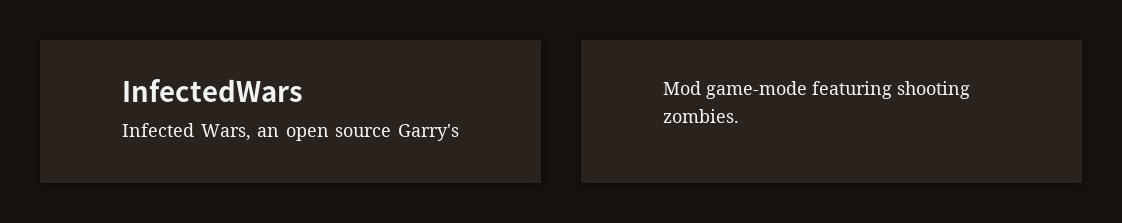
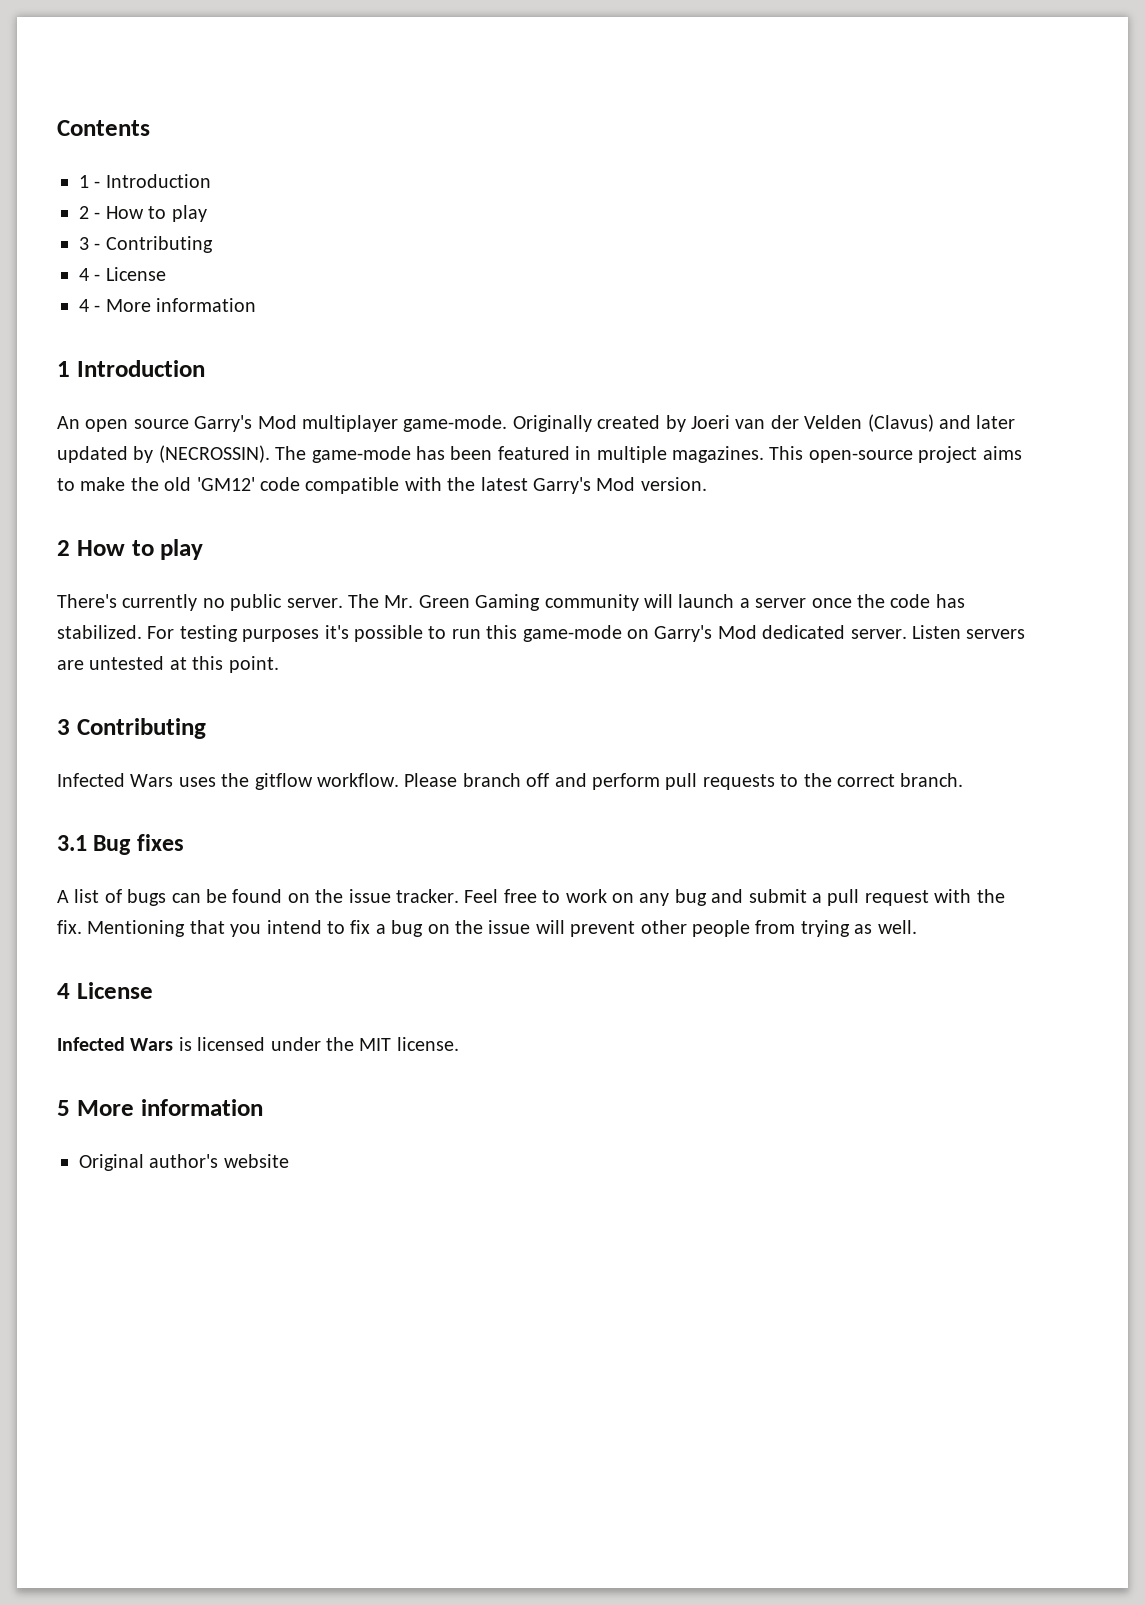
[122,79,303,102] [122,123,459,141] [663,81,970,99] [663,109,739,123] InfectedWars // Infected Wars, an open source Garry's Mod game-mode featuring shooting zombies. -> [57,120,150,136] [79,174,211,188] [79,205,207,222] [79,236,213,253] [79,267,166,281] [79,298,257,312] [57,360,205,377] [57,414,1016,432] [57,445,1022,463] [57,477,707,494] [57,539,204,560] [57,594,965,611] [57,625,1026,642] [57,656,279,673] [57,718,206,739] [57,773,964,790] [57,834,184,855] [57,889,1005,906] [57,920,917,937] [57,982,153,999] [57,1037,459,1051] [57,1099,263,1116] [79,1154,289,1171] Contents // 1 - Introduction // 2 - How to play // 3 - Contributing // 4 - License // 4 - More information // 1 Introduction // An open source Garry's Mod multiplayer game-mode. Originally created by Joeri van der Velden (Clavus) and later updated by (NECROSSIN). The game-mode has been featured in multiple magazines. This open-source project aims to make the old 'GM12' code compatible with the latest Garry's Mod version. // 2 How to play // There's currently no public server. The Mr. Green Gaming community will launch a server once the code has stabilized. For testing purposes it's possible to run this game-mode on Garry's Mod dedicated server. Listen servers are untested at this point. // 3 Contributing // Infected Wars uses the gitflow workflow. Please branch off and perform pull requests to the correct branch. // 3.1 Bug fixes // A list of bugs can be found on the issue tracker. Feel free to work on any bug and submit a pull request with the fix. Mentioning that you intend to fix a bug on the issue will prevent other people from trying as well. // 4 License // Infected Wars is licensed under the MIT license. // 5 More information // Original author's website

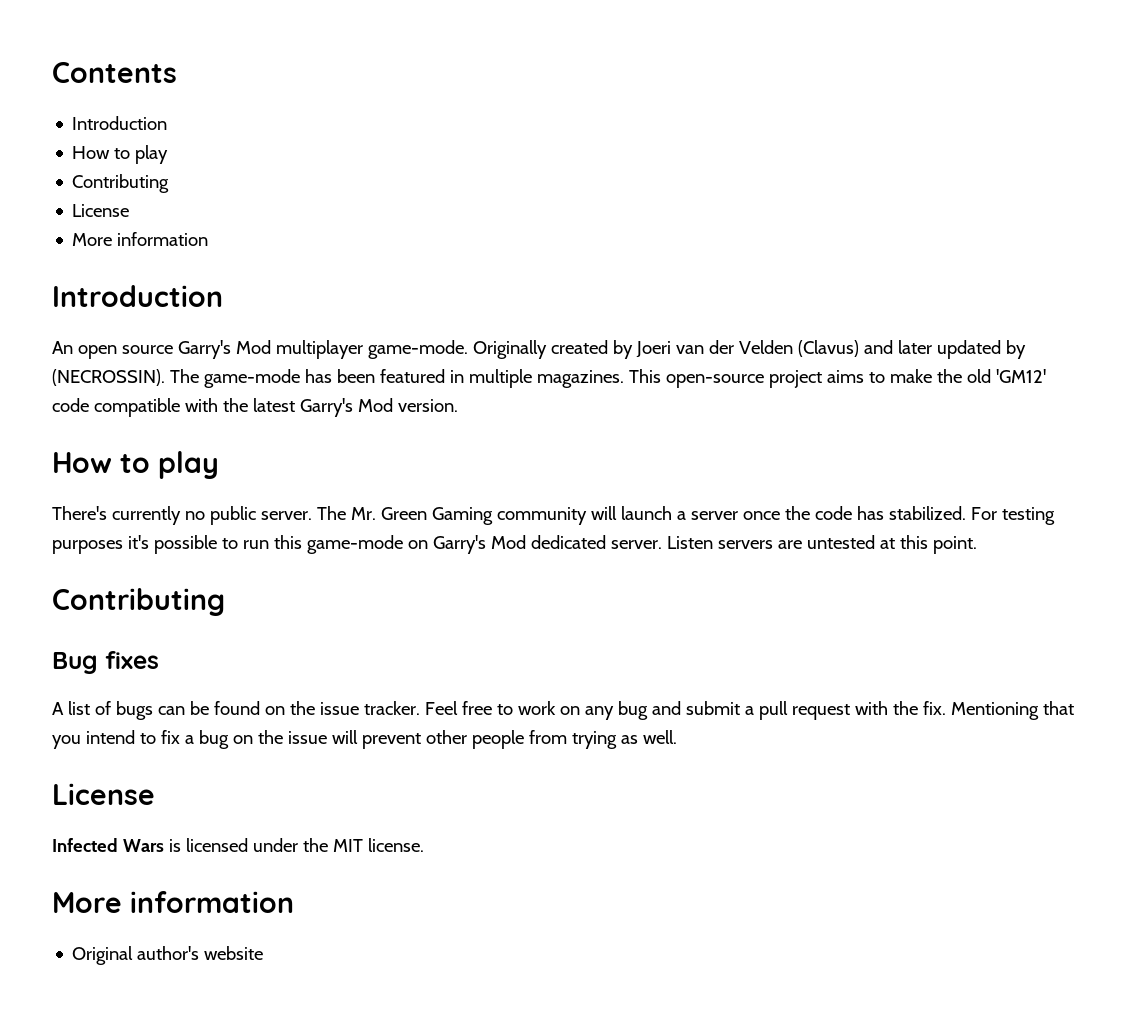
[79,174,211,188] [79,205,207,222] [79,236,213,253] [79,267,166,281] [79,298,257,312] [57,361,70,377] 1 - Introduction // 2 - How to play // 3 - Contributing // 4 - License // 4 - More information // 1 -> [72,116,168,130] [72,145,169,164] [72,174,170,193] [72,204,130,217] [72,232,209,246] Introduction // How to play // Contributing // License // More information //
[57,540,70,556] 2 -> (458, 405) none
[57,718,206,739] [57,773,964,790] [57,835,87,851] 3 Contributing // Infected Wars uses the gitflow workflow. Please branch off and perform pull requests to the correct branch. // 3.1 -> [52,588,225,616] Contributing //
[57,983,70,999] 4 -> (677, 737) none
[57,1100,70,1116] 5 -> (424, 845) none

